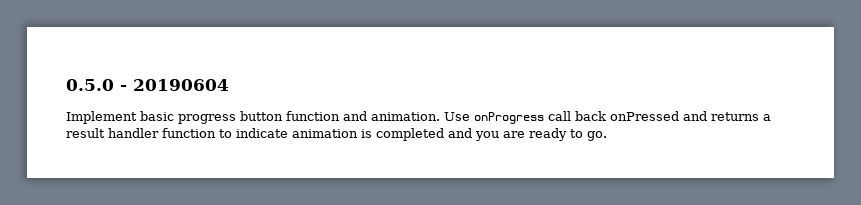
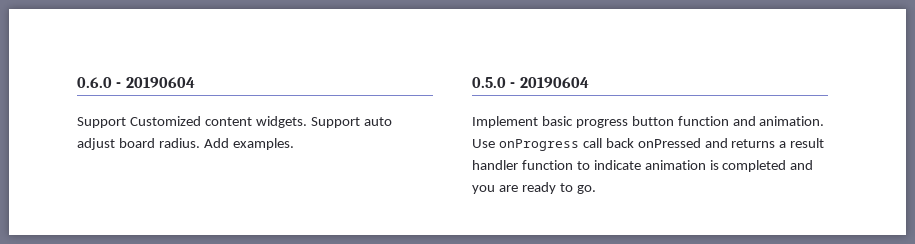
(66, 85) none -> [77,77,195,88] [77,116,392,128] [77,138,294,150] 0.6.0 - 20190604 // Support Customized content widgets. Support auto adjust board radius. Add examples. //

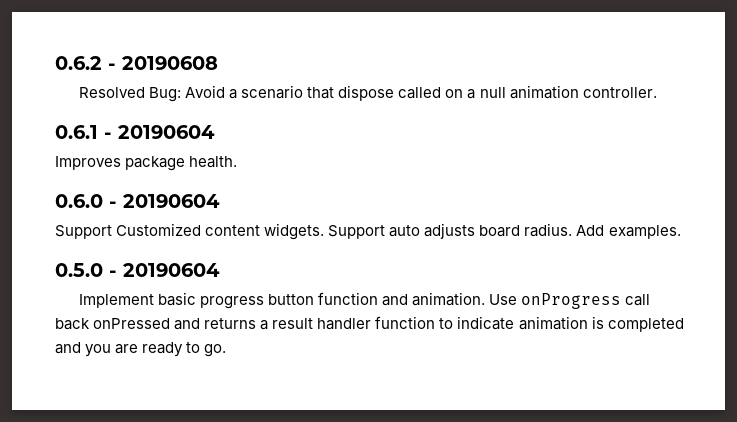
(77, 82) none -> [55,56,218,70] [79,85,657,102] [55,125,215,139] [55,156,238,171] 0.6.2 - 20190608 // Resolved Bug: Avoid a scenario that dispose called on a null animation controller. // 0.6.1 - 20190604 // Improves package health. //
[77,138,115,150] adjust -> [424,223,476,239] adjusts

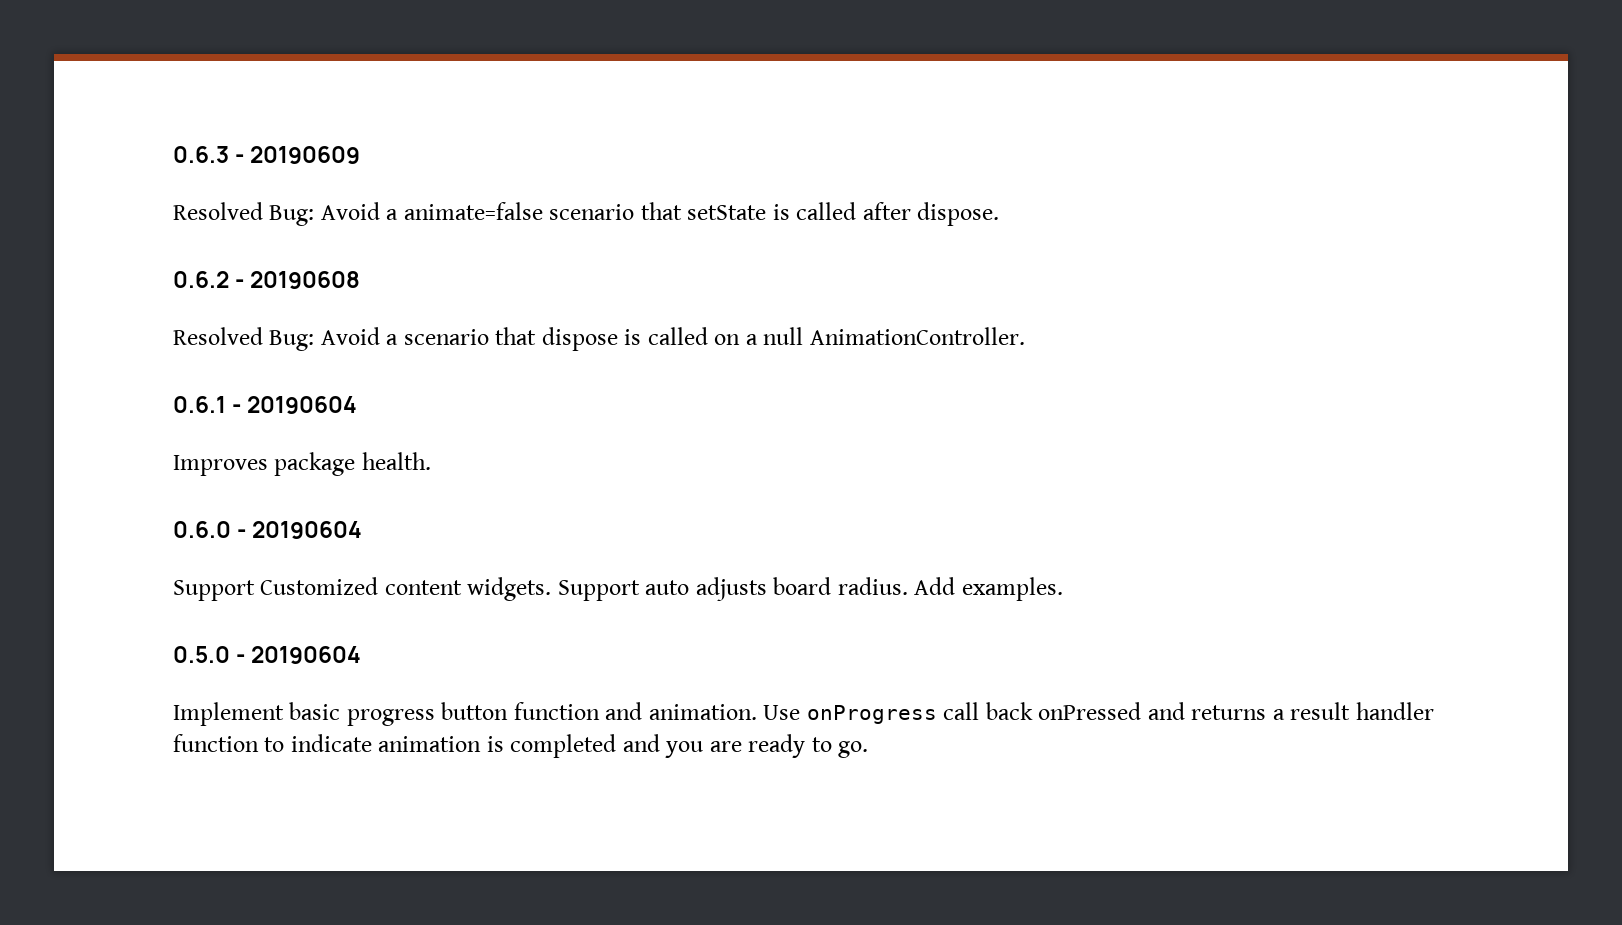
(55, 63) none -> [173,146,361,164] [173,202,1000,226] 0.6.3 - 20190609 // Resolved Bug: Avoid a animate=false scenario that setState is called after dispose. //
(395, 93) none -> [624,329,642,345] is
[509,85,657,99] animation controller. -> [809,327,1025,345] AnimationController.

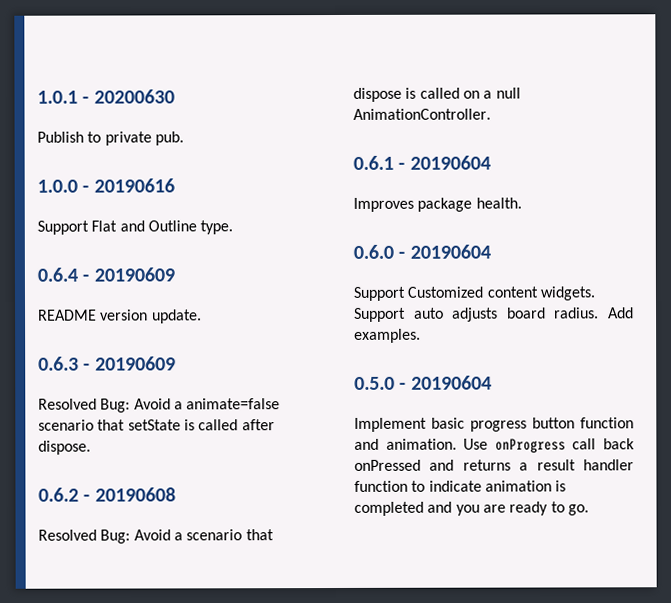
(173, 154) none -> [37,89,175,104] [37,131,184,146] [37,178,175,193] [37,220,234,235] [37,267,175,282] [38,309,202,324] 1.0.1 - 20200630 // Publish to private pub. // 1.0.0 - 20190616 // Support Flat and Outline type. // 0.6.4 - 20190609 // README version update. //

